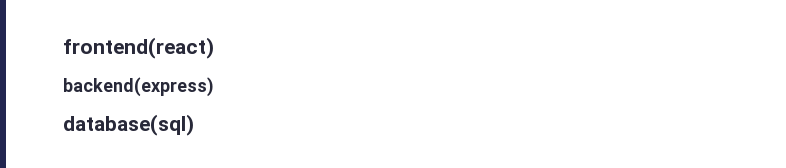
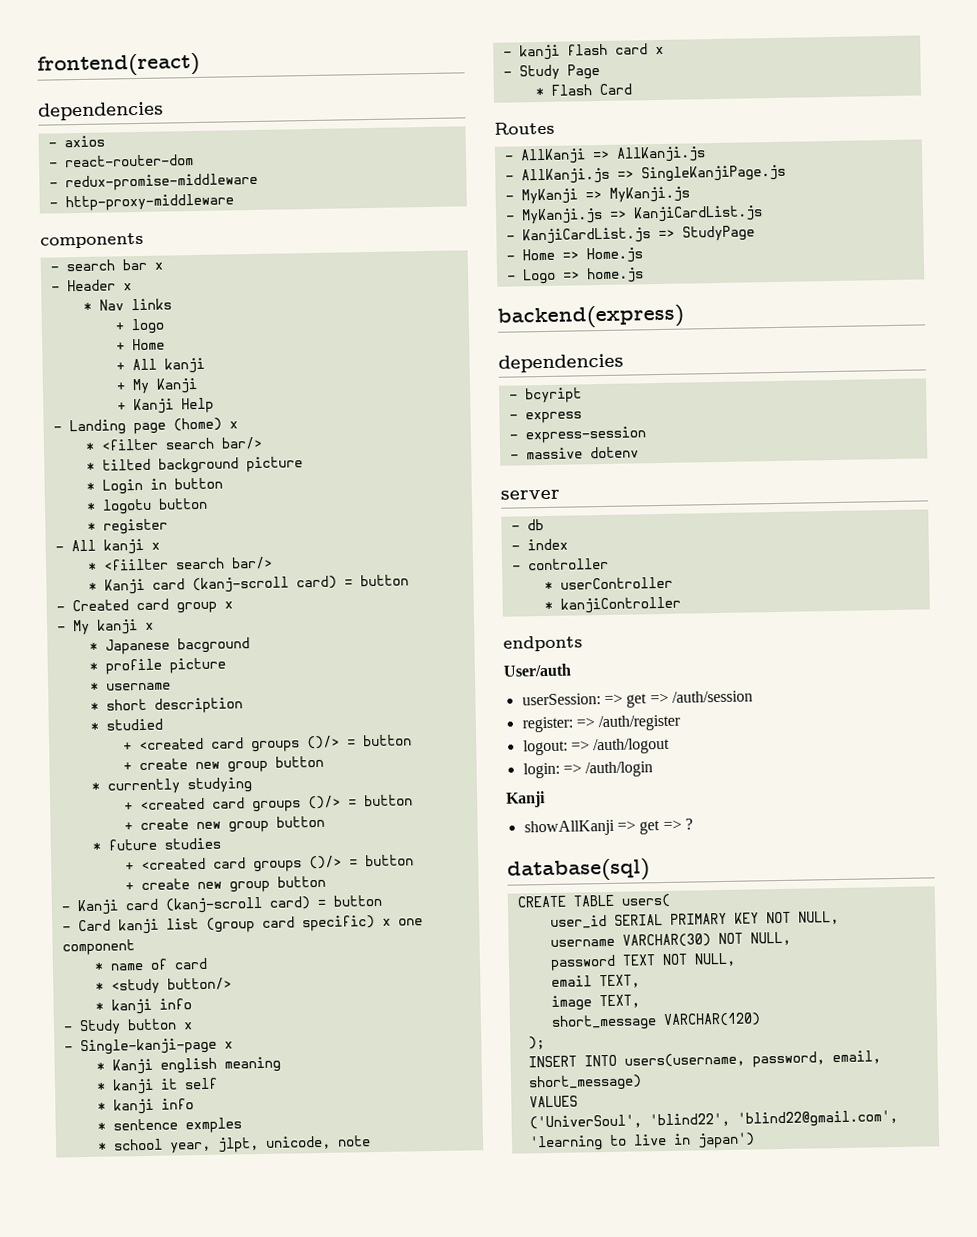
[63,77,214,97] [63,114,194,136] backend(express) // database(sql) -> [38,101,164,121] [47,135,105,148] [48,154,194,168] [48,172,258,192] [48,193,234,212] [40,232,144,249] [49,258,163,272] [50,279,132,292] [82,298,172,311] [114,318,165,335] [115,338,165,351] [115,357,205,374] [115,378,198,395] [116,397,214,415] [52,417,238,436] [84,436,263,451] [85,456,303,474] [85,477,223,495] [85,497,208,515] [86,518,168,535] [54,538,160,555] [86,556,273,571] [87,574,409,595] [55,598,233,614] [56,619,154,636] [88,637,250,655] [88,657,226,675] [89,682,171,691] [89,697,243,714] [89,718,163,731] [122,734,412,753] [122,755,324,773] [90,777,252,795] [123,794,413,813] [123,815,325,833] [91,837,221,851] [124,854,414,873] [124,875,326,893] [60,894,382,916] [61,915,423,935] [61,939,135,956] [93,957,208,971] [94,977,232,995] [94,998,192,1015] [62,1018,193,1036] [63,1037,233,1056] [95,1056,281,1075] [95,1077,218,1095] [96,1098,194,1115] [96,1117,242,1134] [97,1135,371,1154] [502,43,664,61] [502,64,600,81] [534,83,632,97] [494,121,555,135] [504,146,706,165] [504,164,786,185] [504,186,690,205] [505,205,763,225] [505,225,755,245] [505,247,643,264] [506,267,644,285] [497,304,684,330] [498,353,624,373] [508,387,582,404] [508,411,582,424] [508,426,646,444] [509,446,639,460] [500,489,560,500] [510,519,544,531] [510,538,568,551] [511,557,609,571] [543,576,673,591] [543,596,681,614] [503,635,583,652] [503,663,571,677] [521,690,753,708] [521,714,682,733] [522,737,671,756] [522,761,654,779] [505,791,546,808] [523,818,693,837] [507,858,650,883] [516,893,671,908] [549,911,839,929] [549,931,791,948] [549,952,736,971] [550,974,640,989] [550,994,640,1011] [550,1012,761,1031] [527,1036,545,1050] [527,1050,881,1068] [527,1074,642,1092] [528,1095,578,1108] [528,1110,898,1130] [528,1132,755,1152] dependencies // - axios // - react-router-dom // - redux-promise-middleware // - http-proxy-middleware // components // - search bar x // - Header x // * Nav links // + logo // + Home // + All kanji // + My Kanji // + Kanji Help // - Landing page (home) x // * <filter search bar/> // * tilted background picture // * Login in button // * logotu button // * register // - All kanji x // * <fiilter search bar/> // * Kanji card (kanj-scroll card) = button // - Created card group x // - My kanji x // * Japanese bacground // * profile picture // * username // * short description // * studied // + <created card groups ()/> = button // + create new group button // * currently studying // + <created card groups ()/> = button // + create new group button // * future studies // + <created card groups ()/> = button // + create new group button // - Kanji card (kanj-scroll card) = button // - Card kanji list (group card specific) x one component // * name of card // * <study button/> // * kanji info // - Study button x // - Single-kanji-page x // * Kanji english meaning // * kanji it self // * kanji info // * sentence exmples // * school year, jlpt, unicode, note // - kanji flash card x // - Study Page // * Flash Card // Routes // - AllKanji => AllKanji.js // - AllKanji.js => SingleKanjiPage.js // - MyKanji => MyKanji.js // - MyKanji.js => KanjiCardList.js // - KanjiCardList.js => StudyPage // - Home => Home.js // - Logo => home.js // backend(express) // dependencies // - bcyript // - express // - express-session // - massive dotenv // server // - db // - index // - controller // * userController // * kanjiController // endponts // User/auth // userSession: => get => /auth/session // register: => /auth/register // logout: => /auth/logout // login: => /auth/login // Kanji // showAllKanji => get => ? // database(sql) // CREATE TABLE users( // user_id SERIAL PRIMARY KEY NOT NULL, // username VARCHAR(30) NOT NULL, // password TEXT NOT NULL, // email TEXT, // image TEXT, // short_message VARCHAR(120) // ); // INSERT INTO users(username, password, email, short_message) // VALUES // ('UniverSoul', 'blind22', 'blind22@gmail.com', 'learning to live in japan')

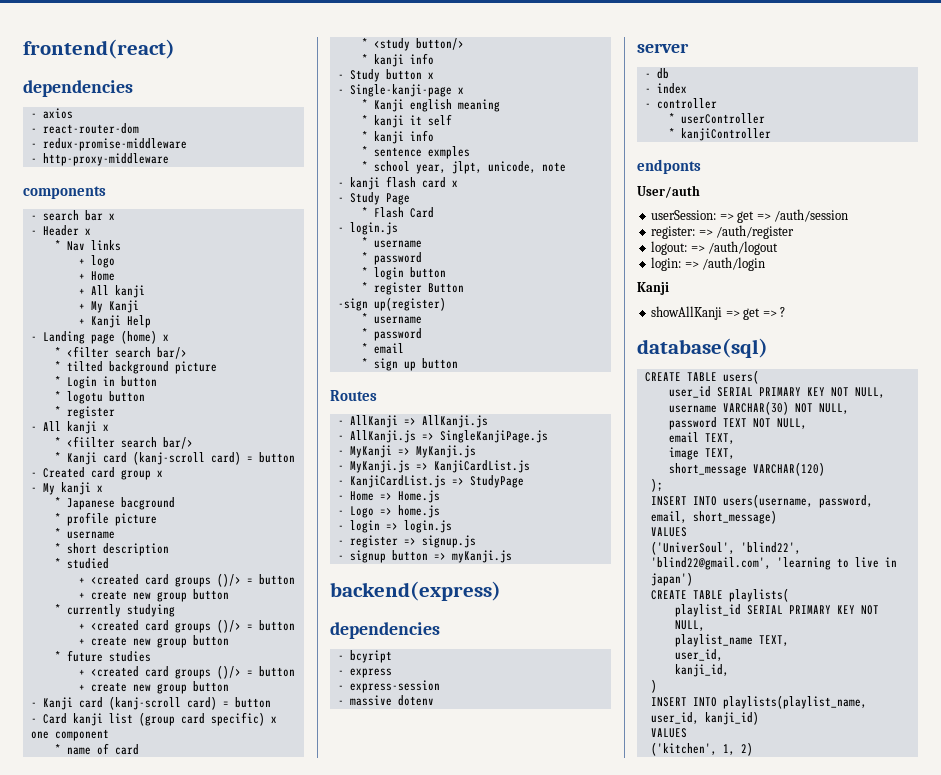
(632, 89) none -> [337,222,398,235] [361,237,422,248] [361,252,422,265] [361,267,446,280] [361,282,464,295] [337,297,446,311] [361,313,422,324] [361,328,422,341] [361,343,404,354] [361,358,458,371] // - login.js // * username // * password // * login button // * register Button // -sign up(register) // * username // * password // * email // * sign up button
(644, 275) none -> [337,520,452,533] [337,535,476,548] [337,550,512,563] // - login => login.js // - register => signup.js // - signup button => myKanji.js
(755, 1140) none -> [650,588,789,602] [674,604,879,617] [674,620,705,631] [674,634,789,647] [674,649,723,661] [674,664,729,677] [650,679,657,693] [650,695,867,709] [650,711,759,725] [650,728,687,738] [650,742,753,756] // CREATE TABLE playlists( // playlist_id SERIAL PRIMARY KEY NOT NULL, // playlist_name TEXT, // user_id, // kanji_id, // ) // INSERT INTO playlists(playlist_name, user_id, kanji_id) // VALUES // ('kitchen', 1, 2)

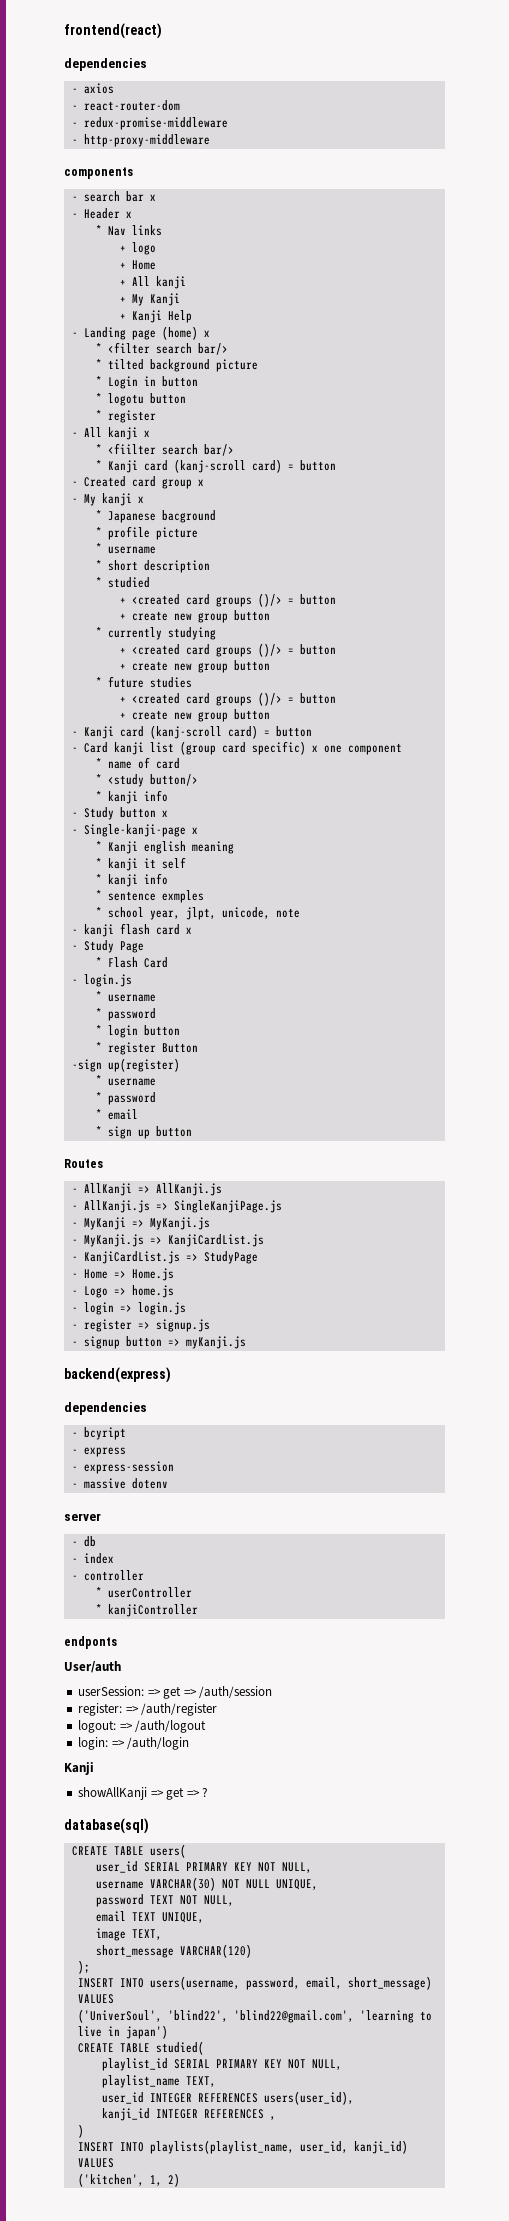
[818,403,849,414] NULL, -> [245,1879,318,1890] NULL UNIQUE,
[704,433,735,444] TEXT, -> [131,1912,204,1923] TEXT UNIQUE,
[728,588,789,602] playlists( -> [155,2041,204,2055] studied(
[674,649,723,661] [674,664,729,677] user_id, // kanji_id, -> [101,2091,354,2105] [101,2108,276,2121] user_id INTEGER REFERENCES users(user_id), // kanji_id INTEGER REFERENCES ,

